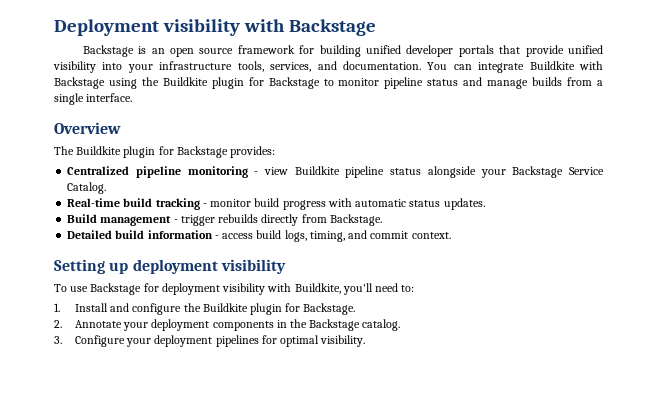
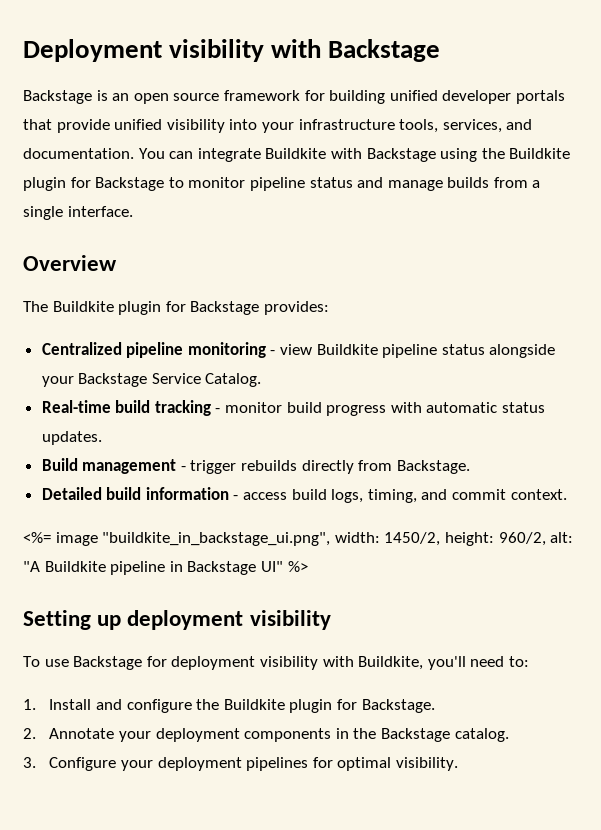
(451, 235) none -> [23,532,574,546] [23,561,308,575] // <%= image "buildkite_in_backstage_ui.png", width: 1450/2, height: 960/2, alt: "A Buildkite pipeline in Backstage UI" %>

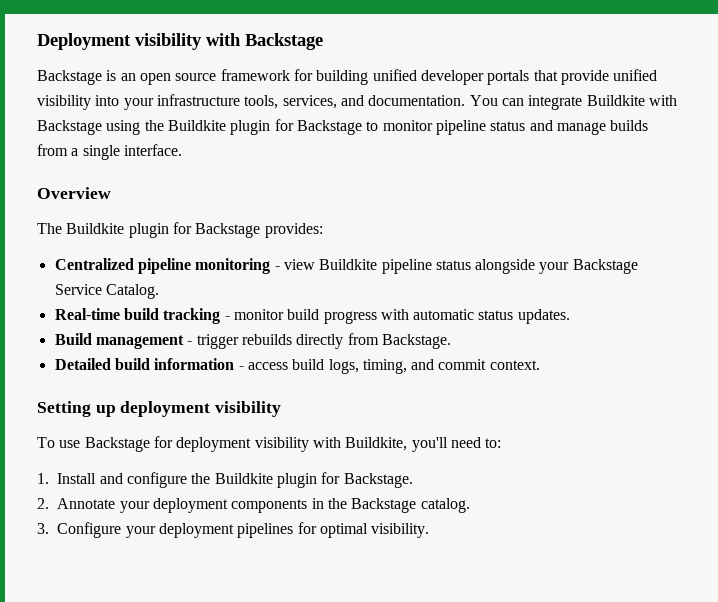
[23,532,574,546] [23,561,308,575] // <%= image "buildkite_in_backstage_ui.png", width: 1450/2, height: 960/2, alt: "A Buildkite pipeline in Backstage UI" %> -> (540, 365) none

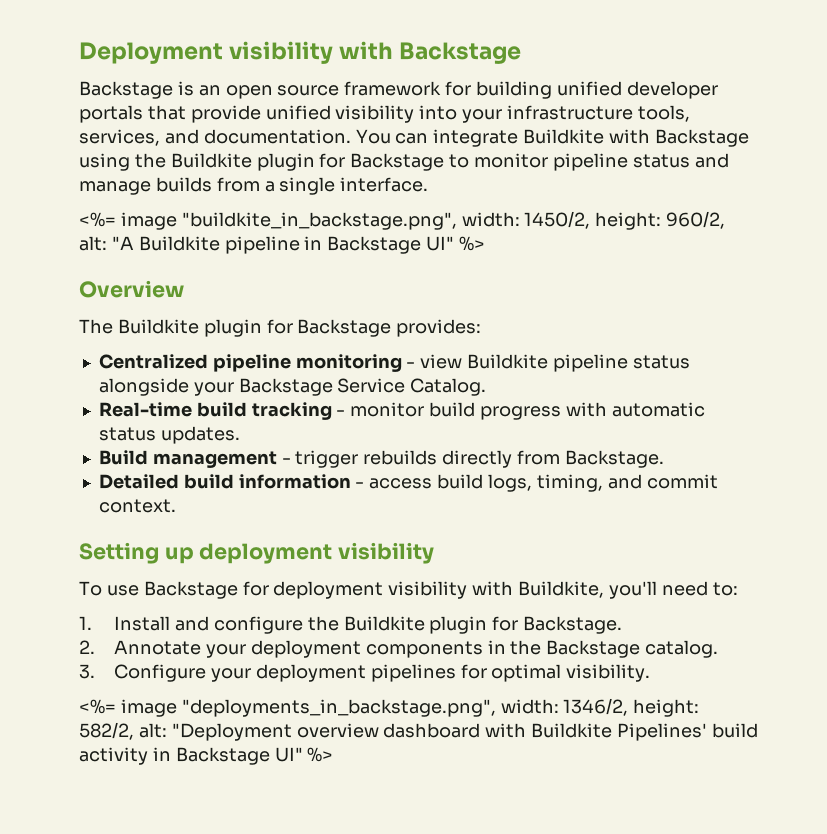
(182, 150) none -> [79,211,726,230] [79,236,486,254] // <%= image "buildkite_in_backstage.png", width: 1450/2, height: 960/2, alt: "A Buildkite pipeline in Backstage UI" %>
(430, 530) none -> [79,698,700,717] [79,722,758,741] [79,747,334,765] // <%= image "deployments_in_backstage.png", width: 1346/2, height: 582/2, alt: "Deployment overview dashboard with Buildkite Pipelines' build activity in Backstage UI" %>

